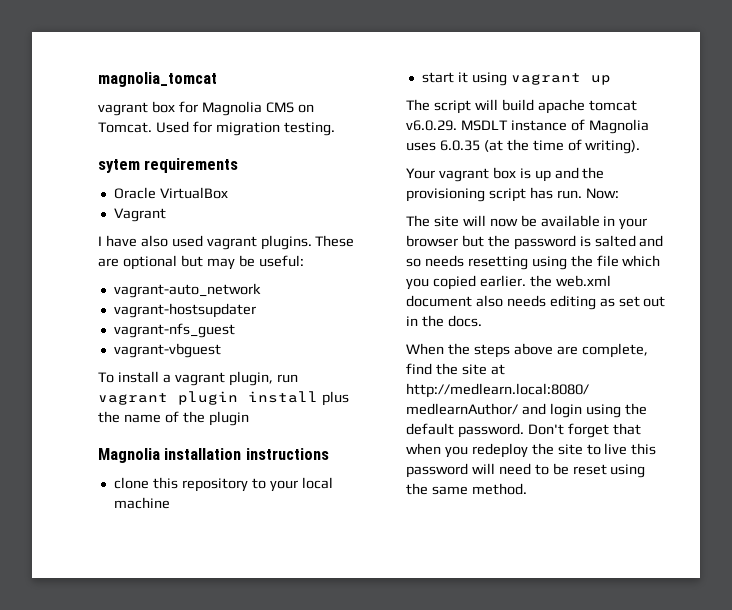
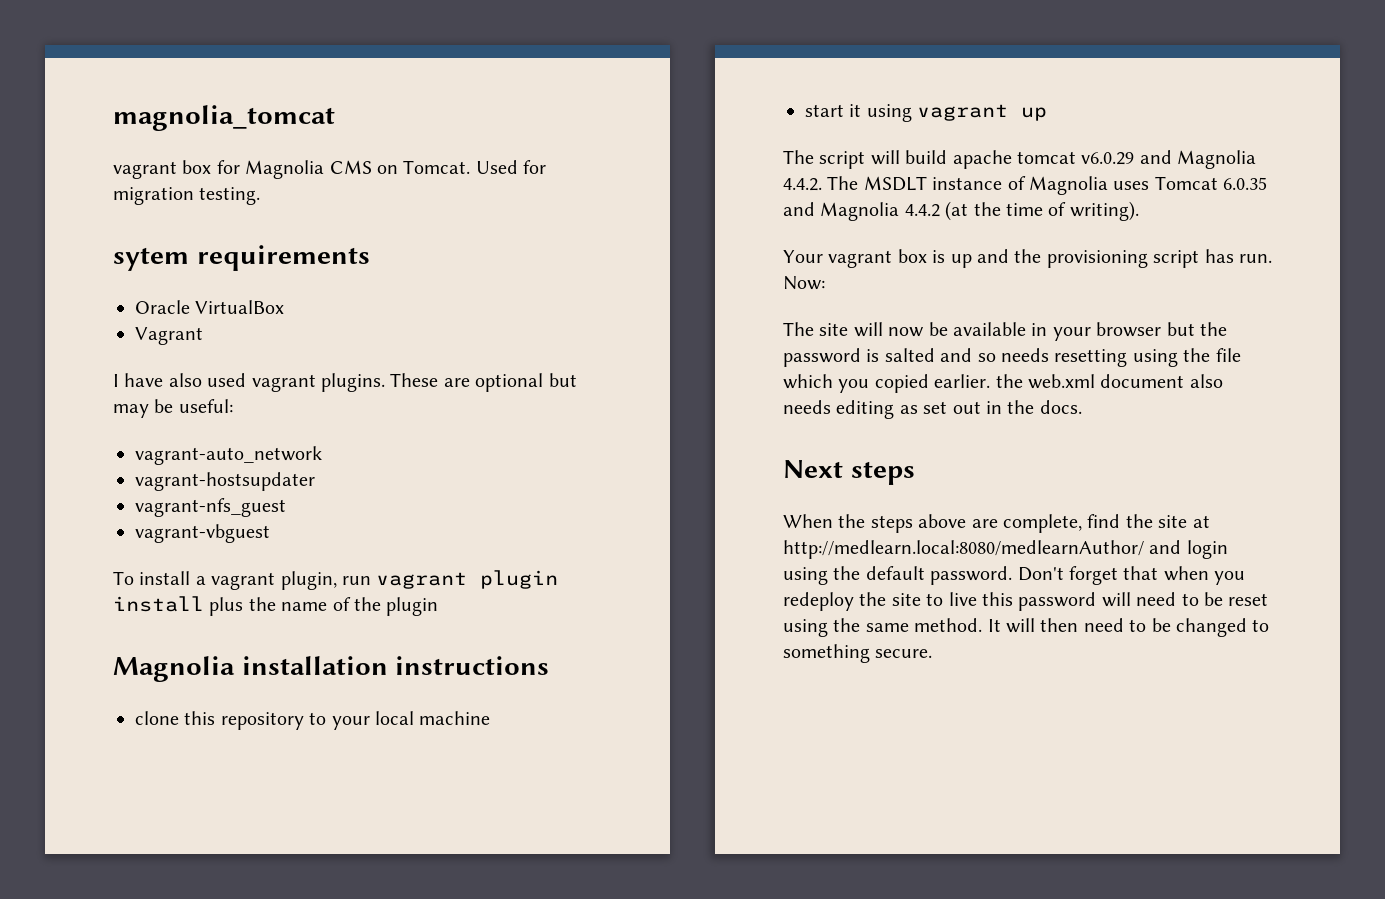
[406,120,457,131] v6.0.29. -> [1081,150,1257,169] [783,176,859,191] v6.0.29 and Magnolia 4.4.2. The
[439,140,480,151] 6.0.35 -> [1154,176,1268,190] [783,202,940,221] Tomcat 6.0.35 and Magnolia 4.4.2
(482, 321) none -> [783,460,915,485] // Next steps
(527, 489) none -> [987,618,1270,637] [783,644,933,663] It will then need to be changed to something secure.

